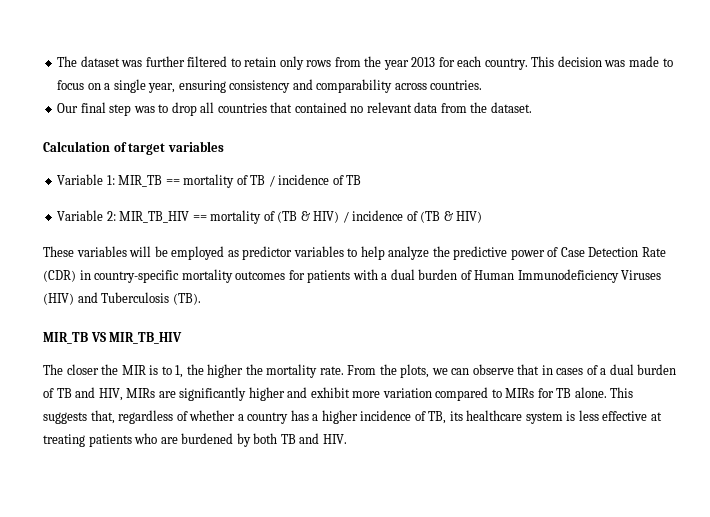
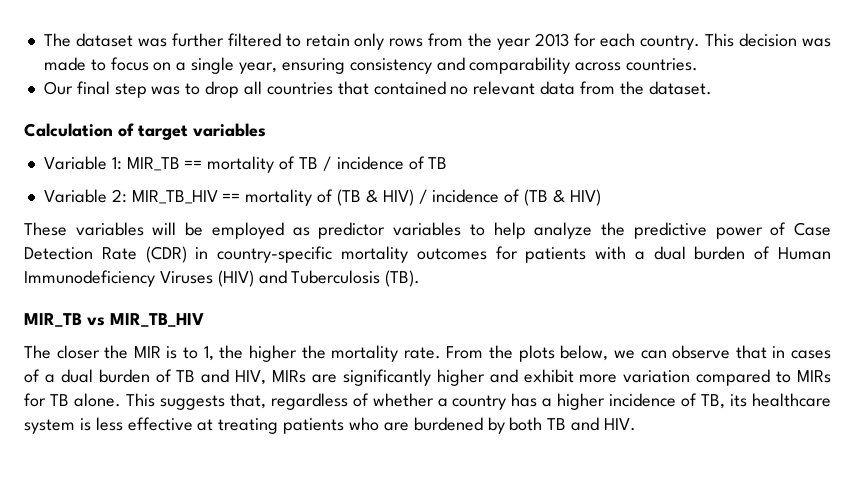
[90,332,106,342] VS -> [87,317,105,326] vs
[400,364,430,378] plots, -> [518,345,609,362] plots below,

